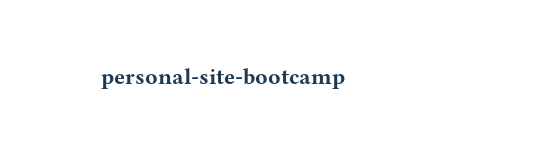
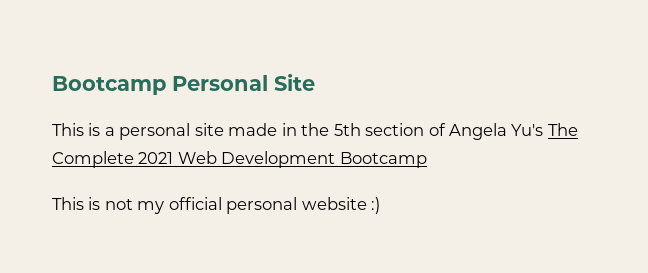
[101,68,345,89] personal-site-bootcamp -> [52,74,315,95] [52,123,578,140] [52,151,427,168] [52,197,381,214] Bootcamp Personal Site // This is a personal site made in the 5th section of Angela Yu's The Complete 2021 Web Development Bootcamp // This is not my official personal website :)

